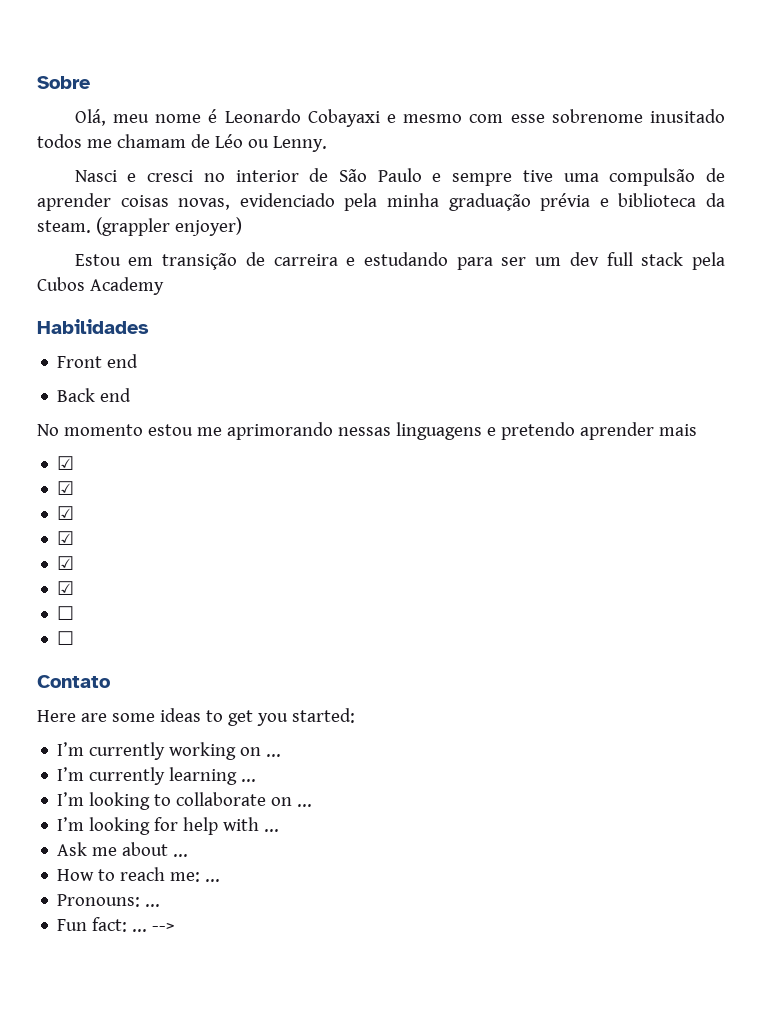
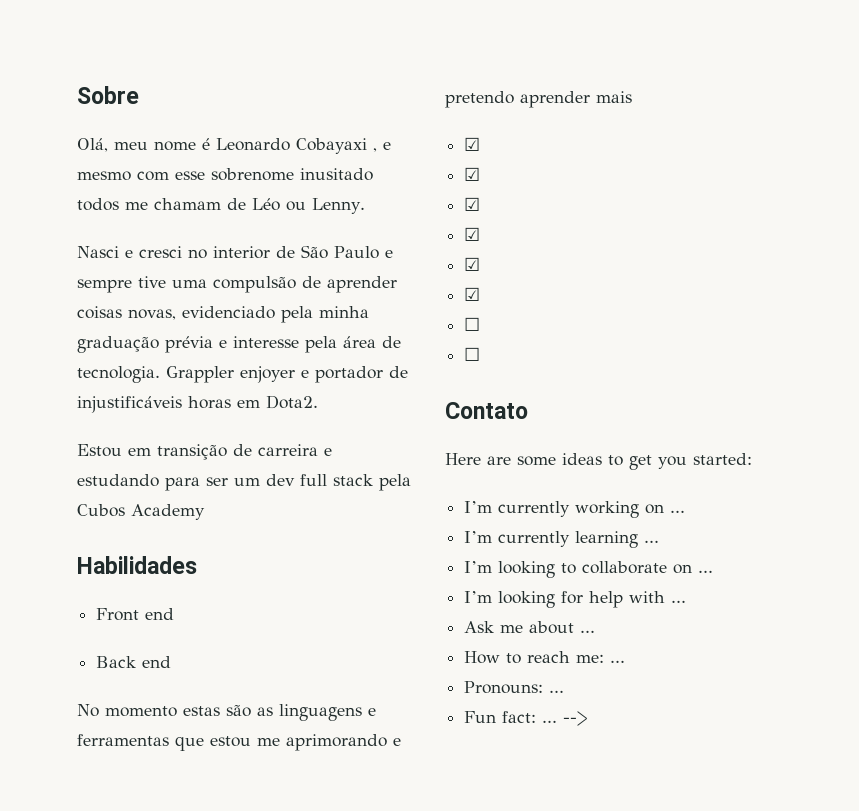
(380, 118) none -> [373,148,377,152] ,
[618,193,726,207] [37,217,242,236] biblioteca da steam. (grappler enjoyer) -> [233,336,401,353] [77,366,408,383] [77,395,318,413] interesse pela área de tecnologia. Grappler enjoyer e portador de injustificáveis horas em Dota2.
(143, 430) none -> [183,704,376,721] [77,734,204,751] estas são as linguagens e ferramentas que
[337,422,482,440] nessas linguagens -> (387, 742) none

